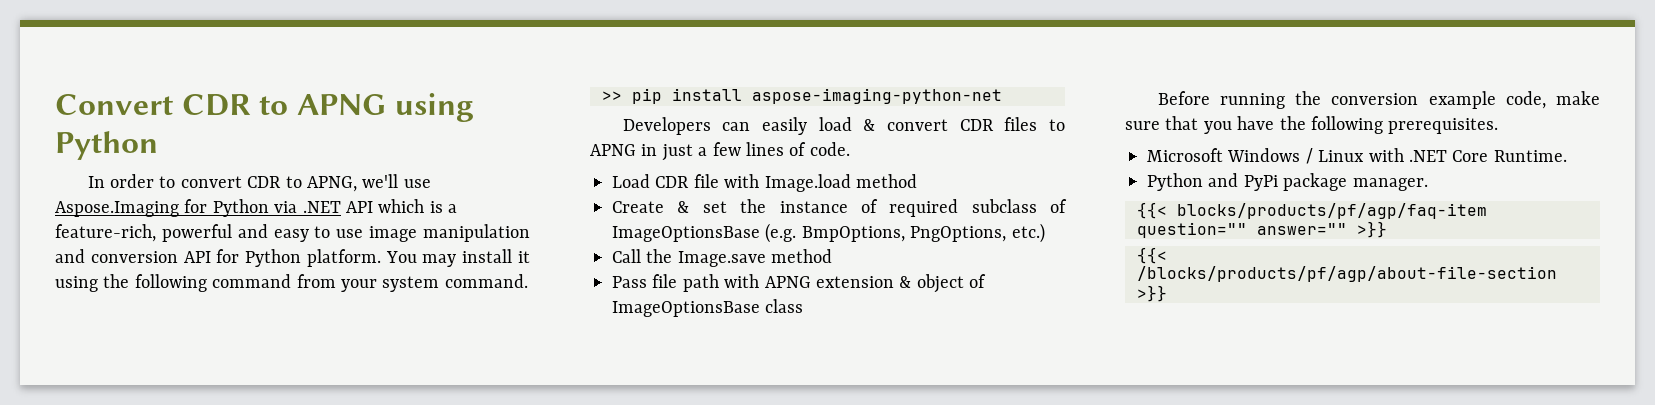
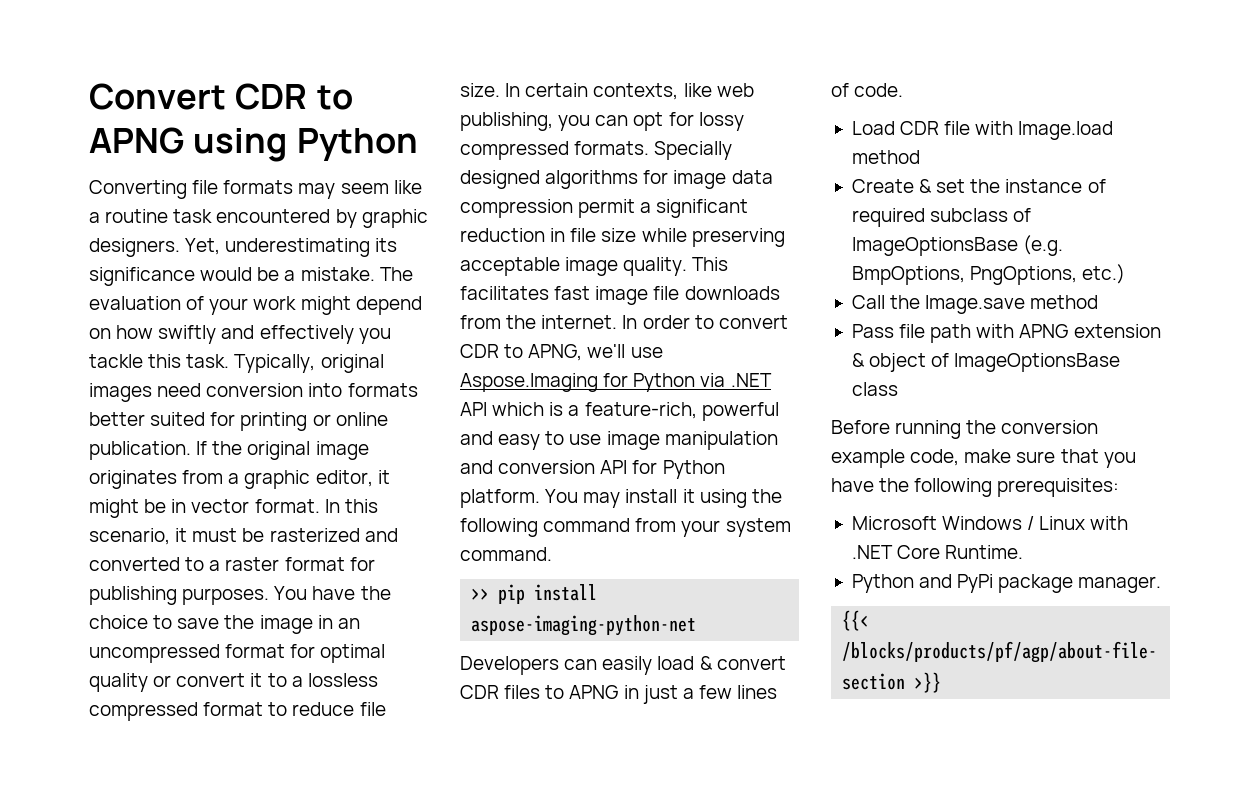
(158, 145) none -> [89,180,422,199] [89,209,428,228] [89,238,398,257] [89,267,413,286] [89,296,422,315] [89,325,391,344] [89,354,384,373] [89,383,418,402] [89,412,388,431] [89,441,369,460] [89,470,390,489] [89,499,378,518] [89,528,398,545] [89,557,375,571] [89,586,391,605] [89,615,360,634] [89,644,386,663] [89,673,378,692] [89,702,386,721] [460,83,754,100] [460,112,744,131] [460,141,733,160] [460,170,773,189] [460,199,749,218] [460,228,785,247] [460,257,729,276] [460,286,780,305] [460,315,618,329] Converting file formats may seem like a routine task encountered by graphic designers. Yet, underestimating its significance would be a mistake. The evaluation of your work might depend on how swiftly and effectively you tackle this task. Typically, original images need conversion into formats better suited for printing or online publication. If the original image originates from a graphic editor, it might be in vector format. In this scenario, it must be rasterized and converted to a raster format for publishing purposes. You have the choice to save the image in an uncompressed format for optimal quality or convert it to a lossless compressed format to reduce file size. In certain contexts, like web publishing, you can opt for lossy compressed formats. Specially designed algorithms for image data compression permit a significant reduction in file size while preserving acceptable image quality. This facilitates fast image file downloads from the internet.
[1388,118,1499,134] prerequisites. -> [997,478,1120,497] prerequisites:
[1137,202,1487,219] [1137,221,1387,238] // {{< blocks/products/pf/agp/faq-item question="" answer="" >}} -> (1162, 584) none

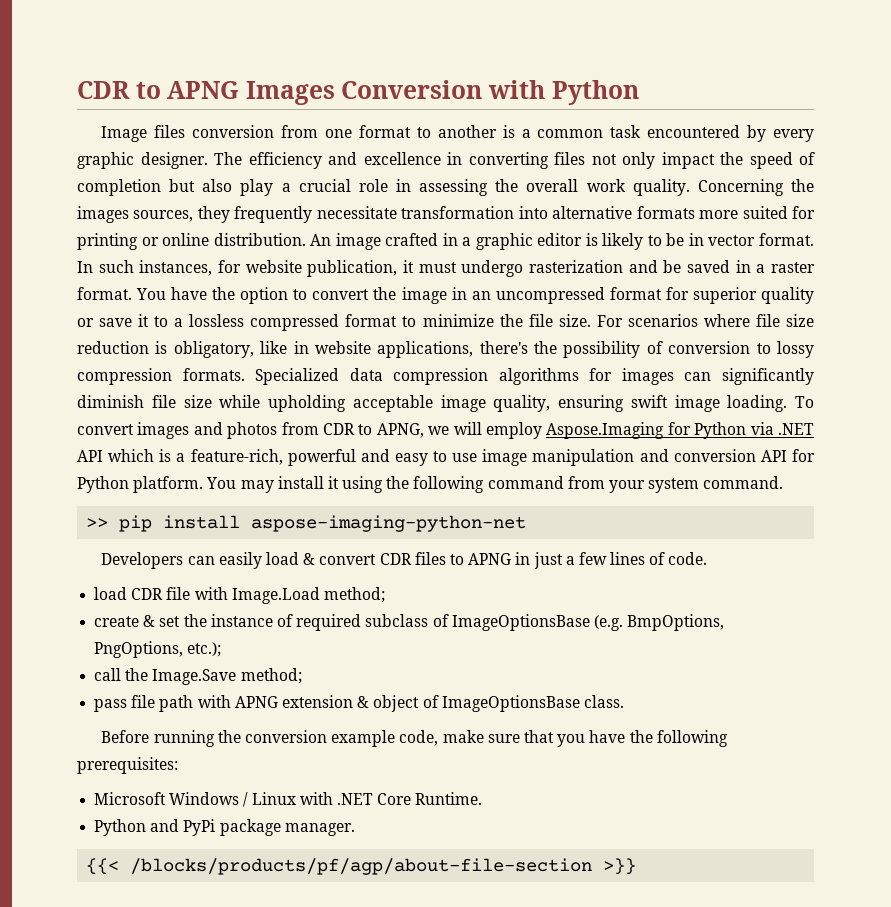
[89,83,226,110] Convert -> (77, 90) none
[193,128,418,162] [89,180,422,199] [89,209,428,228] [89,238,398,257] [89,267,413,286] [89,296,422,315] [89,325,391,344] [89,354,384,373] [89,383,418,402] [89,412,145,426] using Python // Converting file formats may seem like a routine task encountered by graphic designers. Yet, underestimating its significance would be a mistake. The evaluation of your work might depend on how swiftly and effectively you tackle this task. Typically, original images need conversion into formats better -> [245,80,639,105] [101,125,814,142] [77,152,815,169] [77,179,814,196] [77,206,739,223] Images Conversion with Python // Image files conversion from one format to another is a common task encountered by every graphic designer. The efficiency and excellence in converting files not only impact the speed of completion but also play a crucial role in assessing the overall work quality. Concerning the images sources, they frequently necessitate transformation into alternative formats more
[89,441,369,460] [89,470,390,489] [89,499,139,518] publication. If the original image originates from a graphic editor, it might -> [213,233,662,250] distribution. An image crafted in a graphic editor is likely to
[344,499,378,513] [89,528,398,545] [89,557,375,571] [89,586,391,605] [89,615,220,629] this scenario, it must be rasterized and converted to a raster format for publishing purposes. You have the choice to save -> [98,260,815,277] [77,287,370,304] such instances, for website publication, it must undergo rasterization and be saved in a raster format. You have the option to convert
[320,644,386,663] optimal -> [692,287,757,304] superior
[176,673,246,687] convert -> [99,318,133,327] save
[292,702,386,716] [460,83,754,100] [460,112,744,131] [460,141,733,160] [460,170,773,189] [460,199,749,218] [460,228,566,242] reduce file size. In certain contexts, like web publishing, you can opt for lossy compressed formats. Specially designed algorithms for image data compression permit a significant reduction in -> [422,314,814,327] [77,341,814,358] [77,368,814,385] [77,395,144,408] minimize the file size. For scenarios where file size reduction is obligatory, like in website applications, there's the possibility of conversion to lossy compression formats. Specialized data compression algorithms for images can significantly diminish
[691,228,785,247] preserving -> [268,395,346,412] upholding
[623,257,729,276] [460,286,780,305] [460,315,788,329] [460,344,663,361] quality. This facilitates fast image file downloads from the internet. In order to convert CDR to APNG, we'll use -> [493,395,814,412] [77,422,542,439] quality, ensuring swift image loading. To convert images and photos from CDR to APNG, we will employ
[851,121,895,135] Load -> [94,587,128,600] load
[1018,121,1114,140] [851,150,920,164] [851,179,914,193] Image.load method // Create -> [231,587,385,604] [94,616,140,627] Image.Load method; // create
[1082,264,1126,284] [851,295,1099,314] [851,324,894,338] etc.) // Call the Image.save method // Pass -> [187,642,222,657] [94,668,302,685] [94,699,128,712] etc.); // call the Image.Save method; // pass
[851,382,898,396] class -> [583,695,624,708] class.

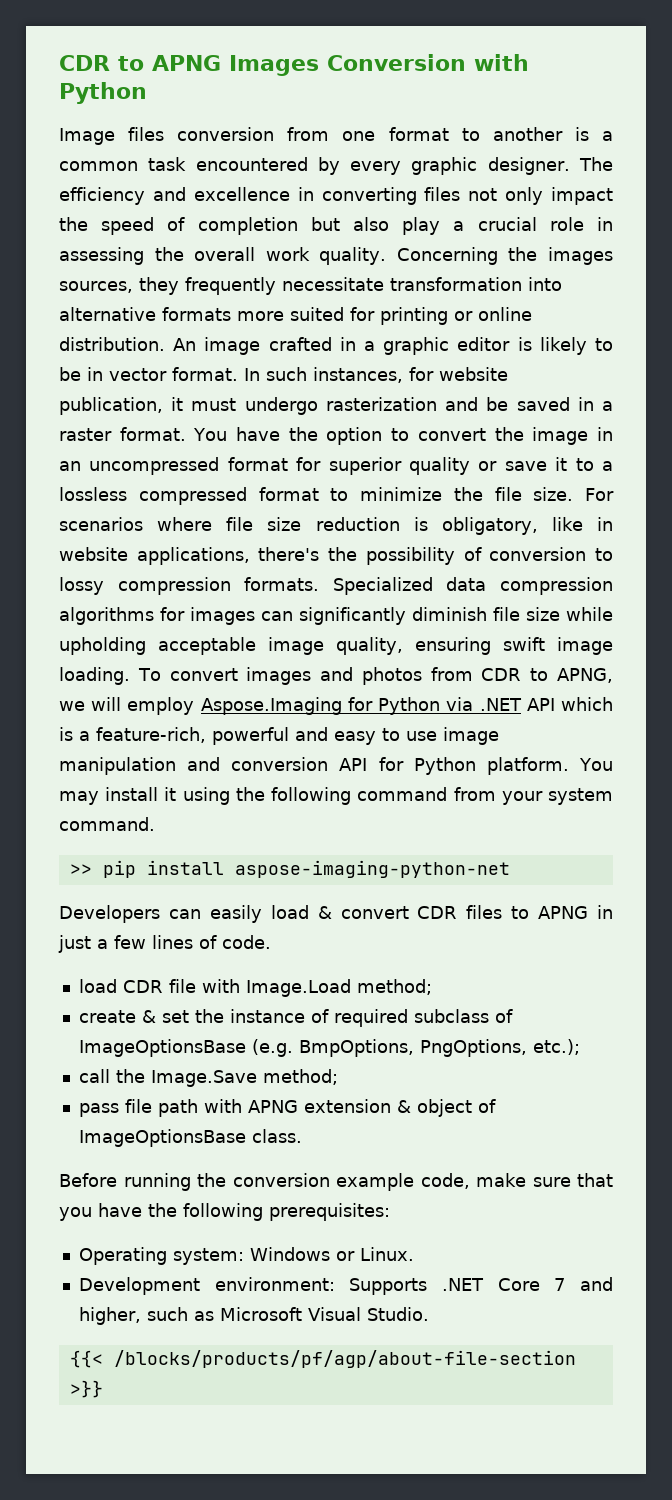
[94,792,483,807] [94,819,355,836] Microsoft Windows / Linux with .NET Core Runtime. // Python and PyPi package manager. -> [78,1247,414,1265] [78,1277,613,1295] [78,1307,429,1325] Operating system: Windows or Linux. // Development environment: Supports .NET Core 7 and higher, such as Microsoft Visual Studio.

